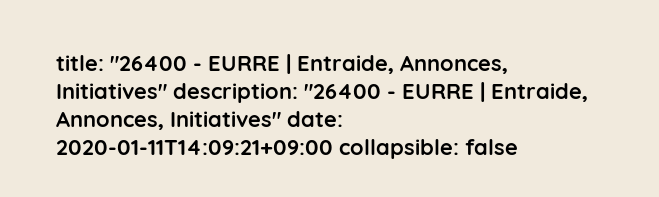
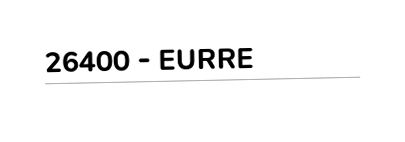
[56,54,508,74] [56,82,588,103] [56,111,343,130] [56,139,518,159] title: "26400 - EURRE | Entraide, Annonces, Initiatives" description: "26400 - EURRE | Entraide, Annonces, Initiatives" date: 2020-01-11T14:09:21+09:00 collapsible: false -> [44,47,254,73] 26400 - EURRE

